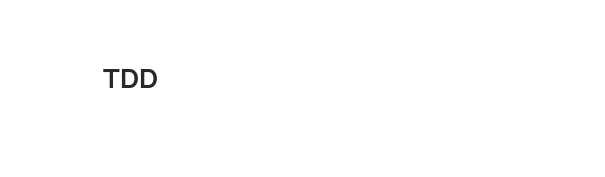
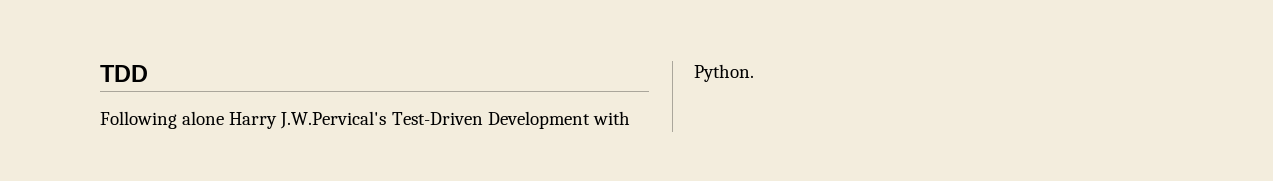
(158, 78) none -> [100,111,630,129] [694,64,754,82] // Following alone Harry J.W.Pervical's Test-Driven Development with Python.

